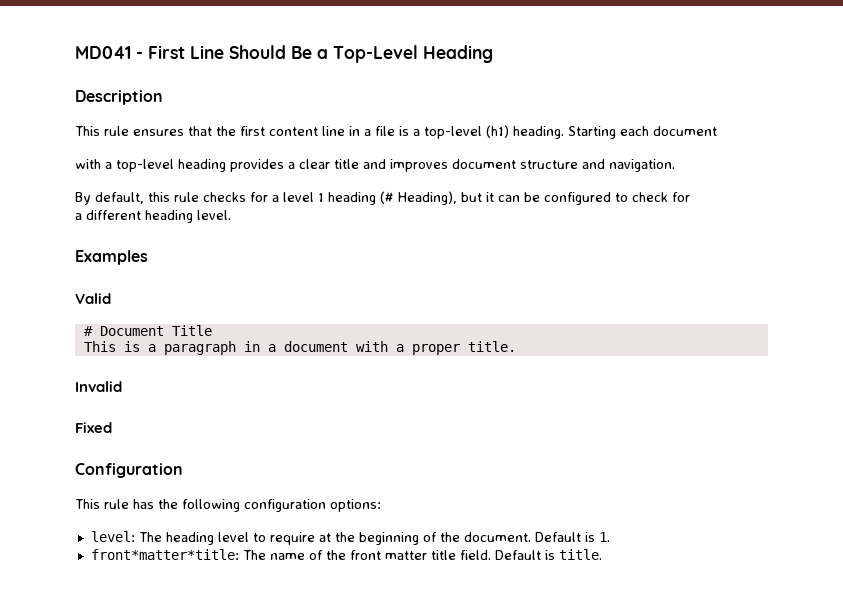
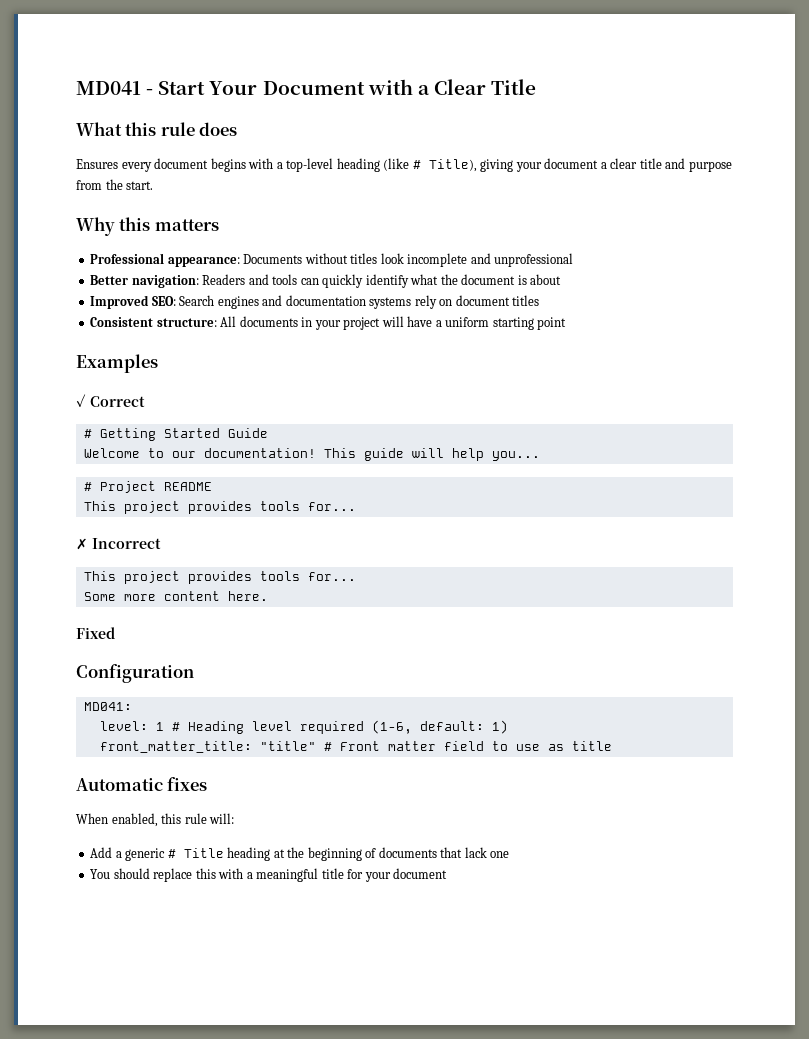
[148,45,493,63] [75,90,163,105] [75,125,717,139] First Line Should Be a Top-Level Heading // Description // This rule ensures that the first content line in a file is a top-level (h1) heading. Starting each document // -> [158,79,537,95] [76,122,238,136] [76,158,246,172] Start Your Document with a Clear Title // What this rule does // Ensures every document begins
[230,159,675,172] [75,191,690,205] [75,210,231,223] provides a clear title and improves document structure and navigation. // By default, this rule checks for a level 1 heading (# Heading), but it can be configured to check for // a different heading level. -> [383,158,732,172] [76,179,154,190] [76,217,219,236] [90,253,574,267] [90,274,562,288] [90,295,540,309] [90,316,567,330] (like # Title), giving your document a clear title and purpose from the start. // Why this matters // Professional appearance: Documents without titles look incomplete and unprofessional // Better navigation: Readers and tools can quickly identify what the document is about // Improved SEO: Search engines and documentation systems rely on document titles // Consistent structure: All documents in your project will have a uniform starting point
[75,293,111,304] [83,325,212,336] [83,341,516,355] [75,381,122,392] [75,422,112,433] [75,463,183,478] [75,499,381,512] [90,531,610,545] [90,549,602,560] Valid // # Document Title // This is a paragraph in a document with a proper title. // Invalid // Fixed // Configuration // This rule has the following configuration options: // level: The heading level to require at the beginning of the document. Default is 1. // front*matter*title: The name of the front matter title field. Default is title. -> [76,394,145,407] [83,428,268,441] [83,448,540,461] [83,481,212,493] [83,501,356,514] [76,538,161,550] [83,571,356,584] [83,591,268,601] [76,627,115,639] [76,664,194,683] [83,702,132,711] [99,720,508,734] [99,741,612,753] [76,777,208,791] [76,813,235,827] [90,847,510,861] [90,868,448,882] ✓ Correct // # Getting Started Guide // Welcome to our documentation! This guide will help you... // # Project README // This project provides tools for... // ✗ Incorrect // This project provides tools for... // Some more content here. // Fixed // Configuration // MD041: // level: 1 # Heading level required (1-6, default: 1) // front_matter_title: "title" # Front matter field to use as title // Automatic fixes // When enabled, this rule will: // Add a generic # Title heading at the beginning of documents that lack one // You should replace this with a meaningful title for your document

